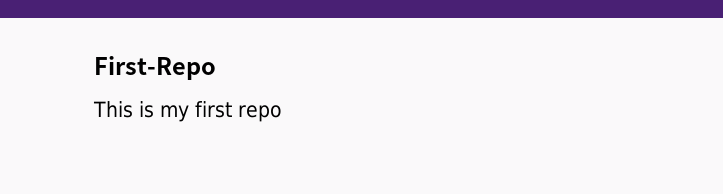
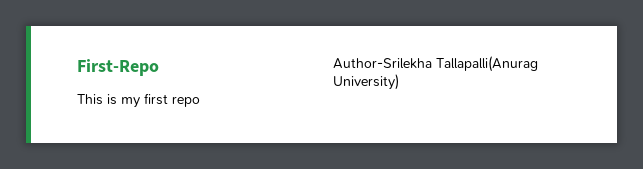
(282, 113) none -> [333,56,538,72] [333,74,399,90] // Author-Srilekha Tallapalli(Anurag University)

